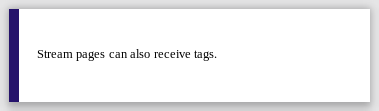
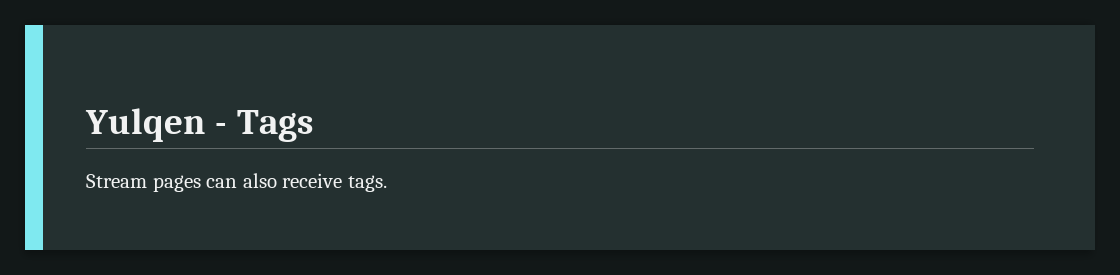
(37, 54) none -> [85,108,313,142] Yulqen - Tags //

